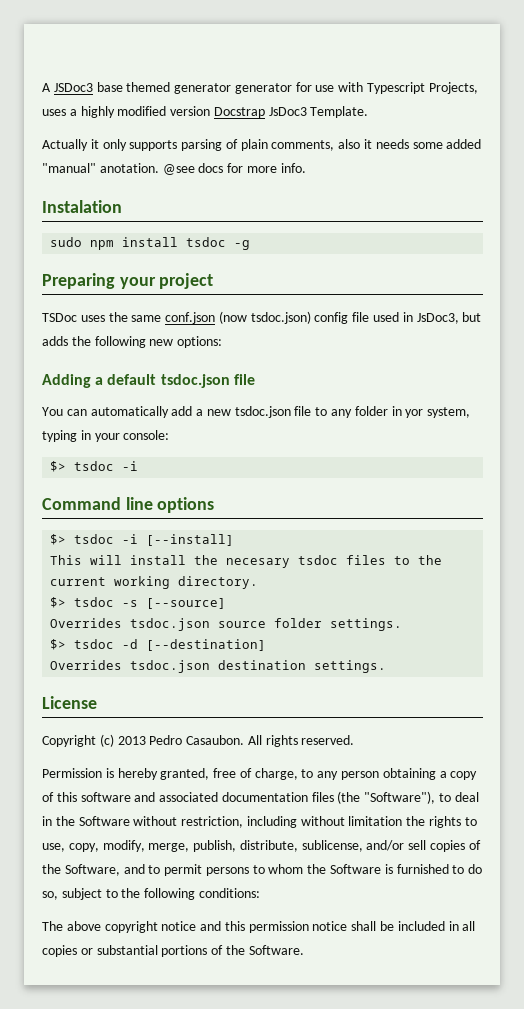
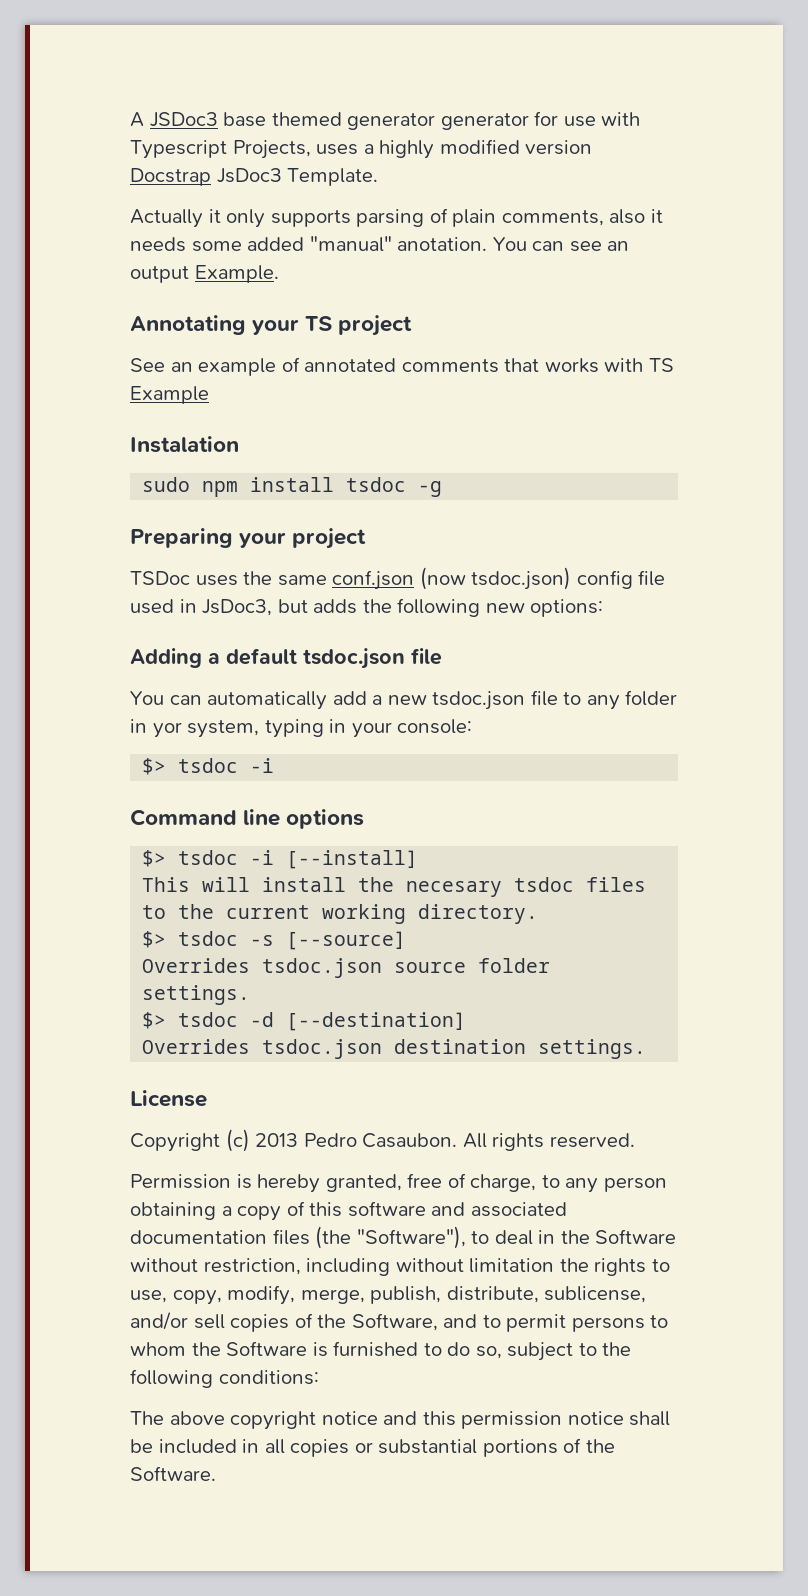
[162,163,306,175] @see docs for more info. -> [492,237,630,252] [130,265,279,283] [130,315,413,336] [130,357,674,376] [130,386,209,404] You can see an output Example. // Annotating your TS project // See an example of annotated comments that works with TS Example

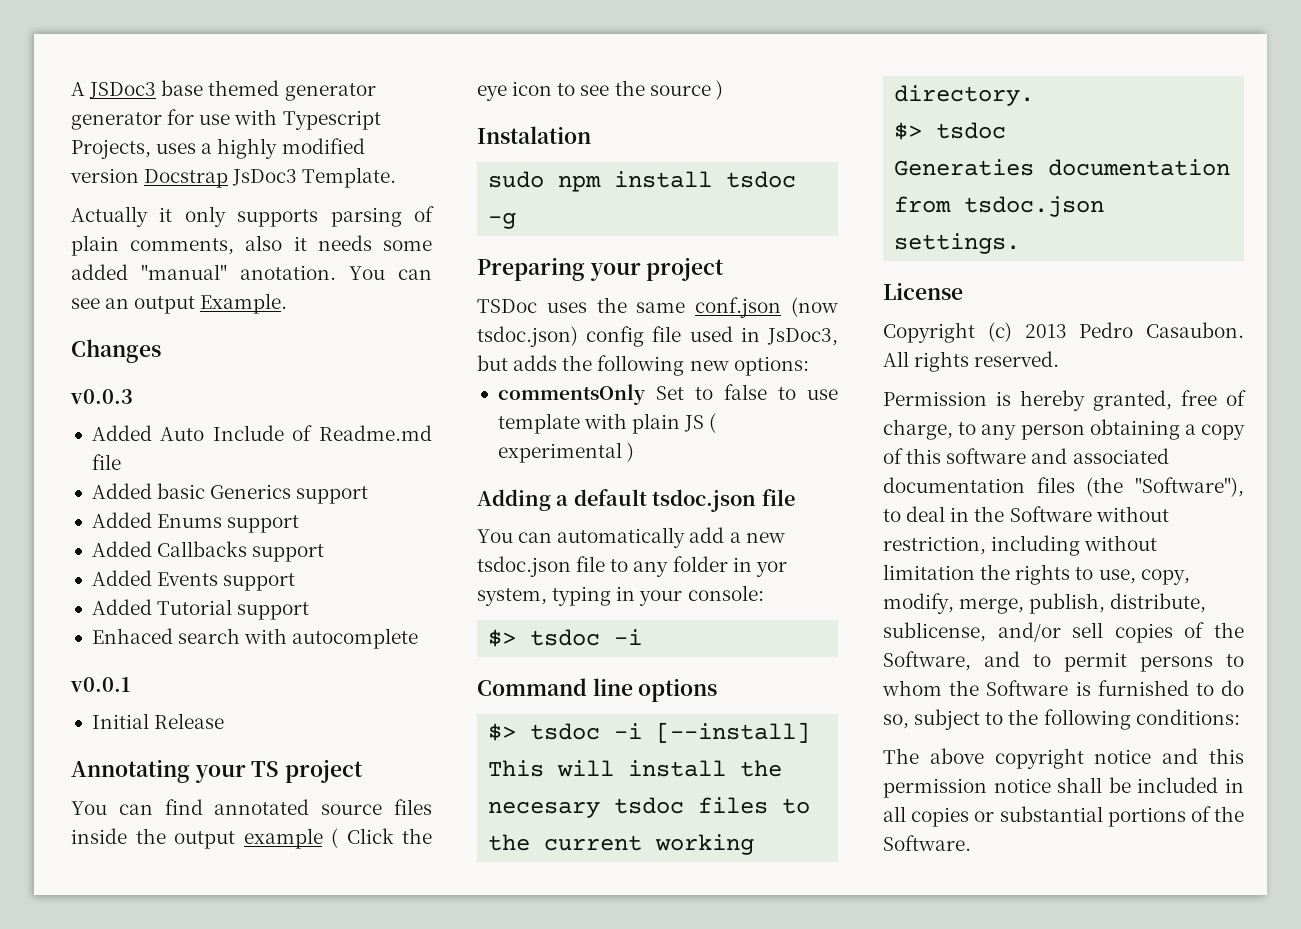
[130,315,413,336] [130,357,674,376] [130,386,209,404] Annotating your TS project // See an example of annotated comments that works with TS Example -> [71,339,161,363] [70,389,133,404] [91,425,432,441] [91,454,121,470] [91,483,369,504] [91,512,300,533] [91,541,325,562] [91,570,296,591] [91,599,310,620] [91,628,419,649] [70,677,130,692] [91,713,225,729] [71,759,364,783] [71,799,433,815] [71,828,432,849] [477,80,723,101] Changes // v0.0.3 // Added Auto Include of Readme.md file // Added basic Generics support // Added Enums support // Added Callbacks support // Added Events support // Added Tutorial support // Enhaced search with autocomplete // v0.0.1 // Initial Release // Annotating your TS project // You can find annotated source files inside the output example ( Click the eye icon to see the source )
(604, 608) none -> [497,384,838,405] [497,413,717,434] [497,442,635,463] // commentsOnly Set to false to use template with plain JS ( experimental )
[250,931,407,950] [142,958,551,978] [142,985,251,1005] [142,1012,467,1031] [142,1039,527,1059] -s [--source] // Overrides tsdoc.json source folder settings. // $> tsdoc -d [--destination] // Overrides tsdoc.json destination -> [894,159,1231,176] [894,196,1105,217] // Generaties documentation from tsdoc.json

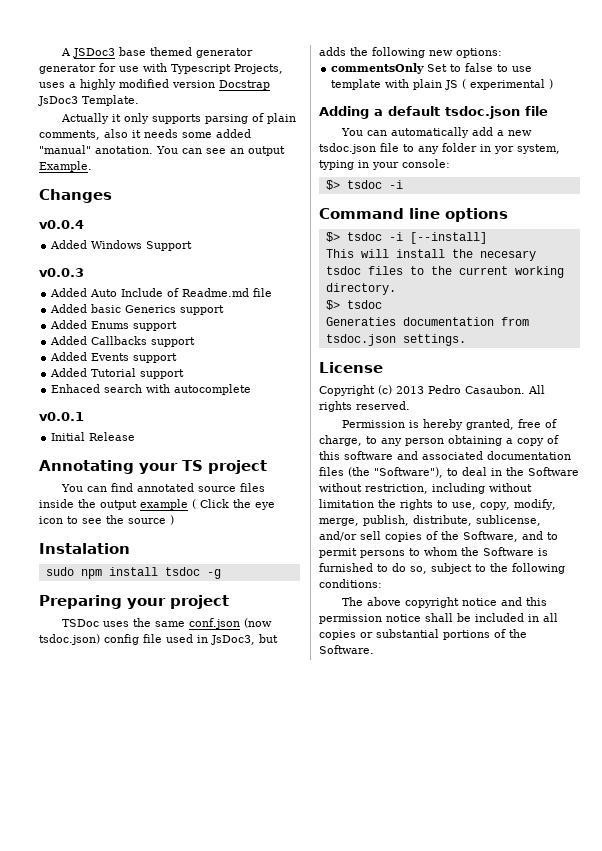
(161, 351) none -> [39,220,84,229] [50,240,193,251] // v0.0.4 // Added Windows Support

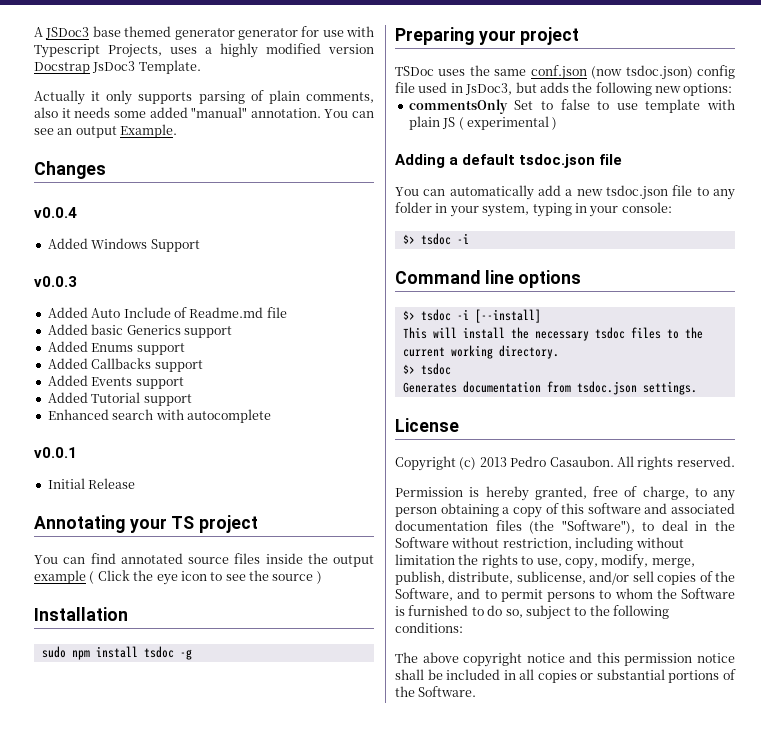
[95,146,153,154] anotation. -> [250,108,321,118] annotation.
[51,384,101,393] Enhaced -> [47,409,109,420] Enhanced
[39,543,130,554] Instalation -> [34,607,128,621] Installation
[494,146,514,154] yor -> [449,206,479,217] your
[479,250,536,261] necesary -> [534,331,589,341] necessary
[325,317,396,326] Generaties -> [402,382,457,393] Generates

